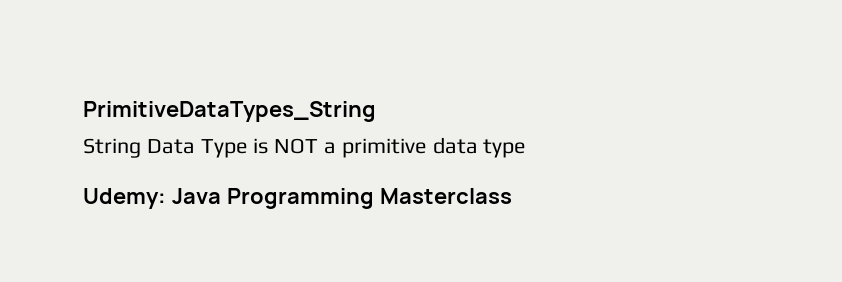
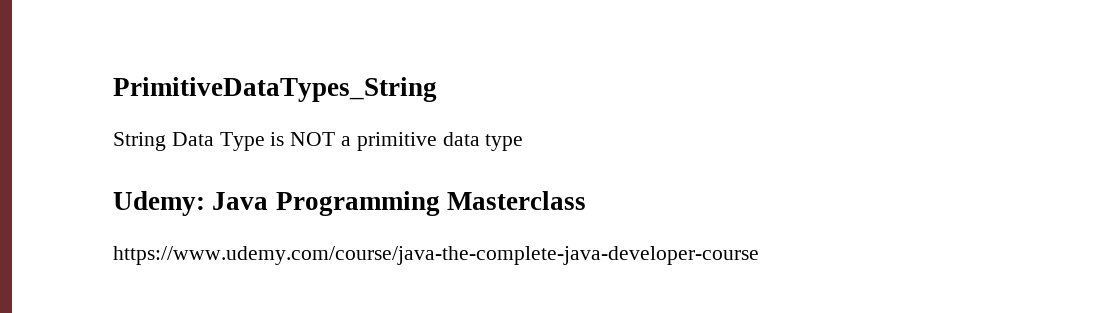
(512, 196) none -> [113,246,759,265] // https://www.udemy.com/course/java-the-complete-java-developer-course

